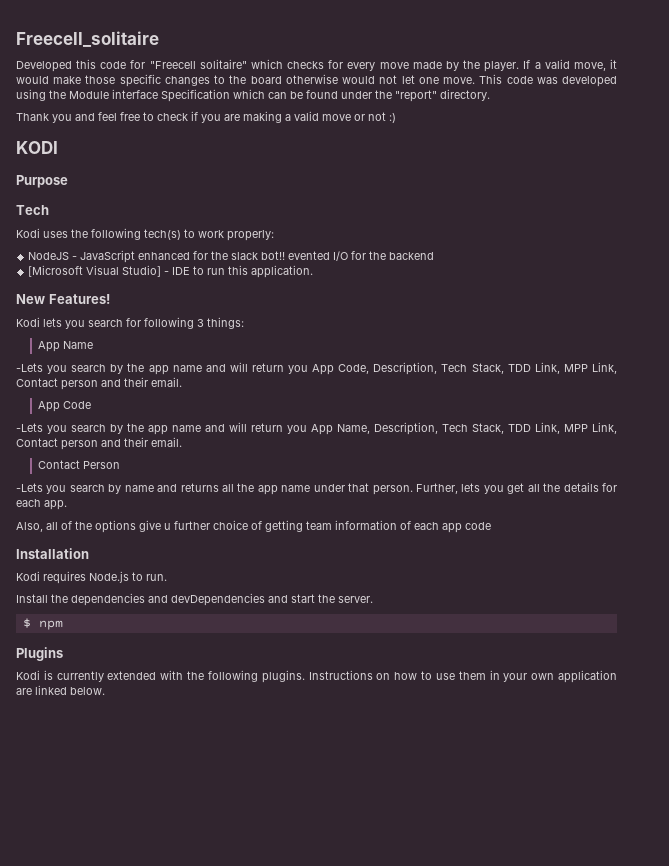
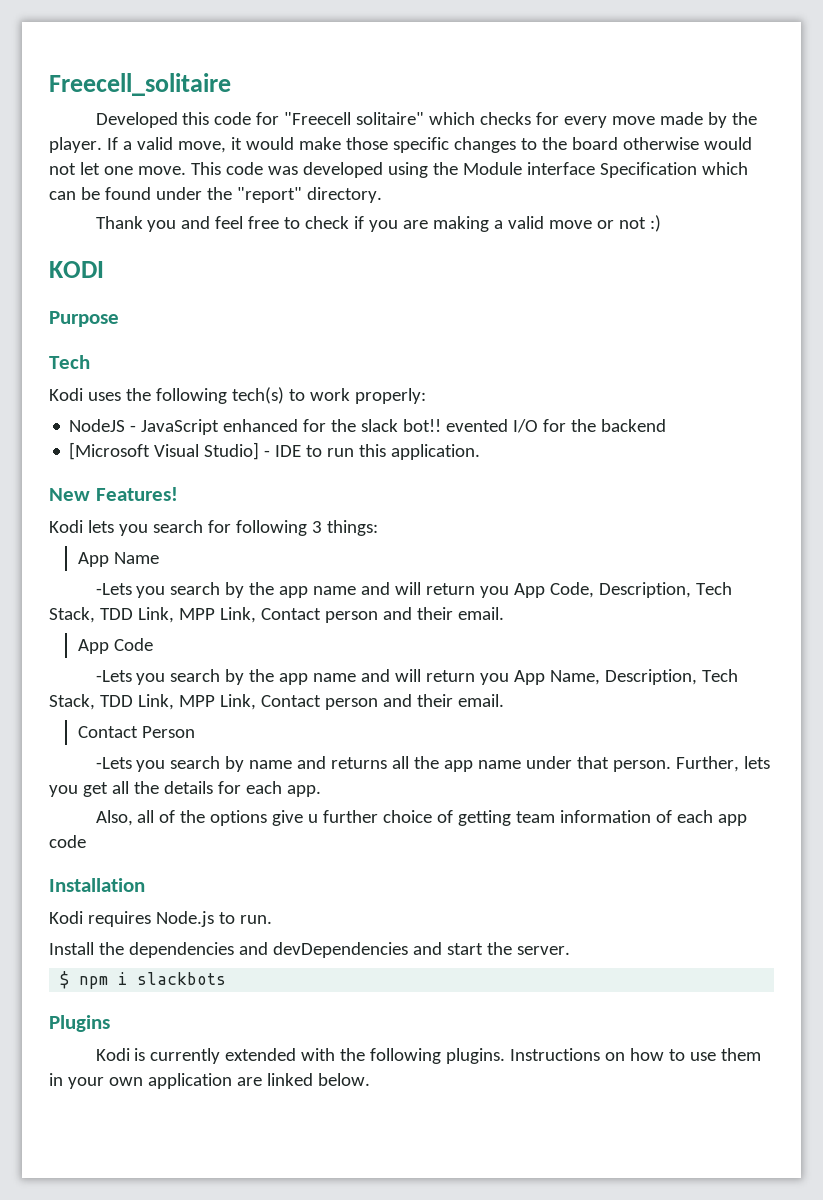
(63, 625) none -> [118,972,227,985] i slackbots

